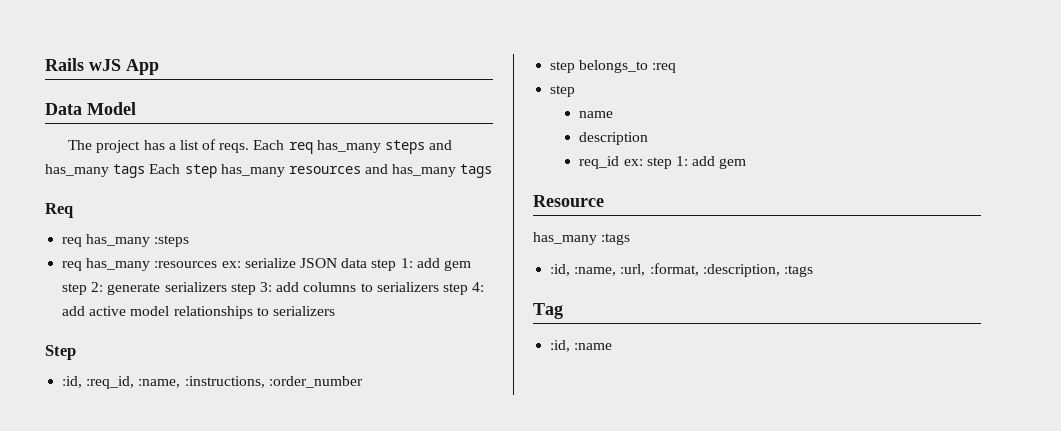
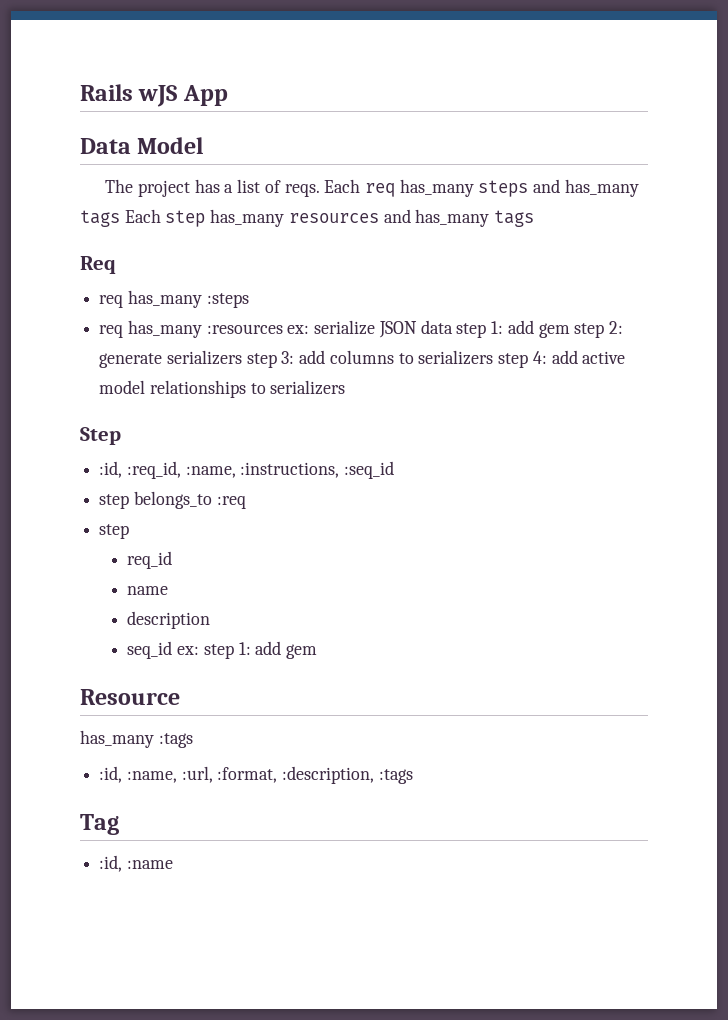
[268,376,363,388] :order_number -> [344,461,395,479] :seq_id
(576, 91) none -> [127,551,173,569] // req_id
[579,156,620,169] req_id -> [127,641,173,659] seq_id

